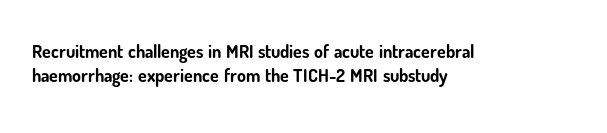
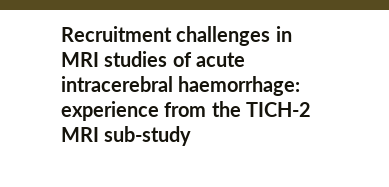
[383,68,449,87] substudy -> [104,126,192,146] sub-study

